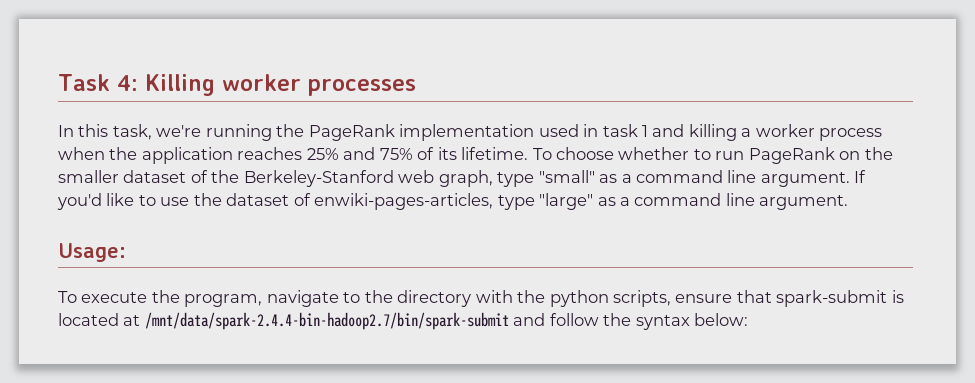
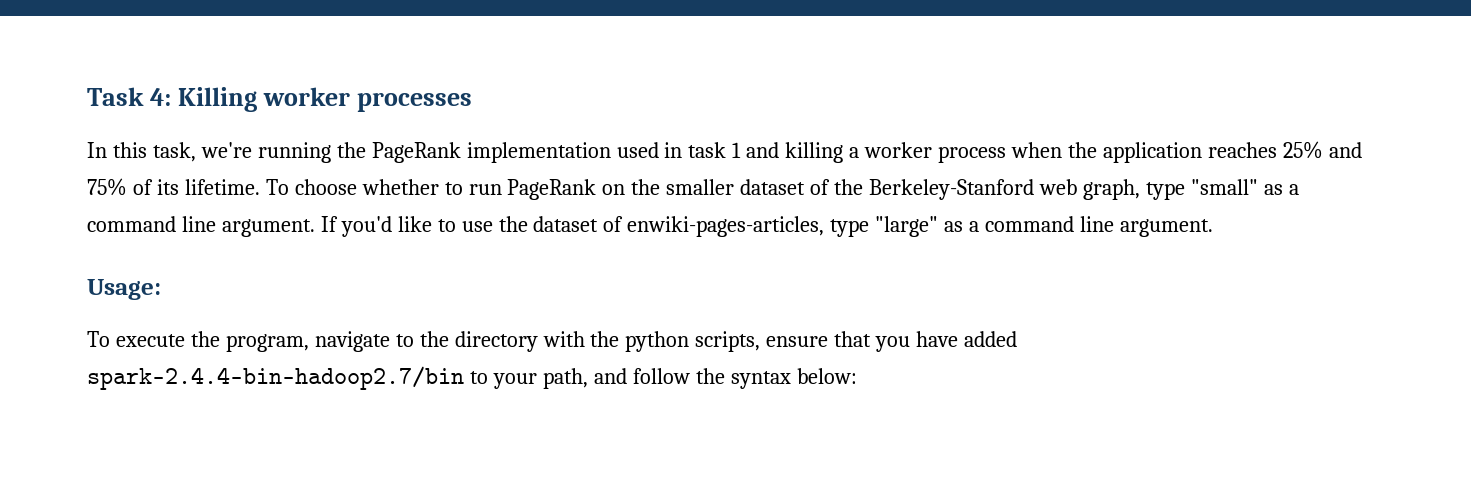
[776,290,904,307] [58,312,509,330] spark-submit is located at /mnt/data/spark-2.4.4-bin-hadoop2.7/bin/spark-submit -> [875,331,1018,352] [87,366,588,390] you have added spark-2.4.4-bin-hadoop2.7/bin to your path,

